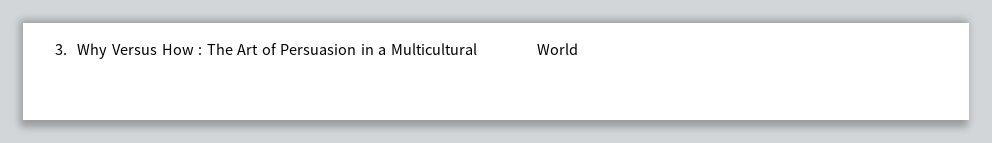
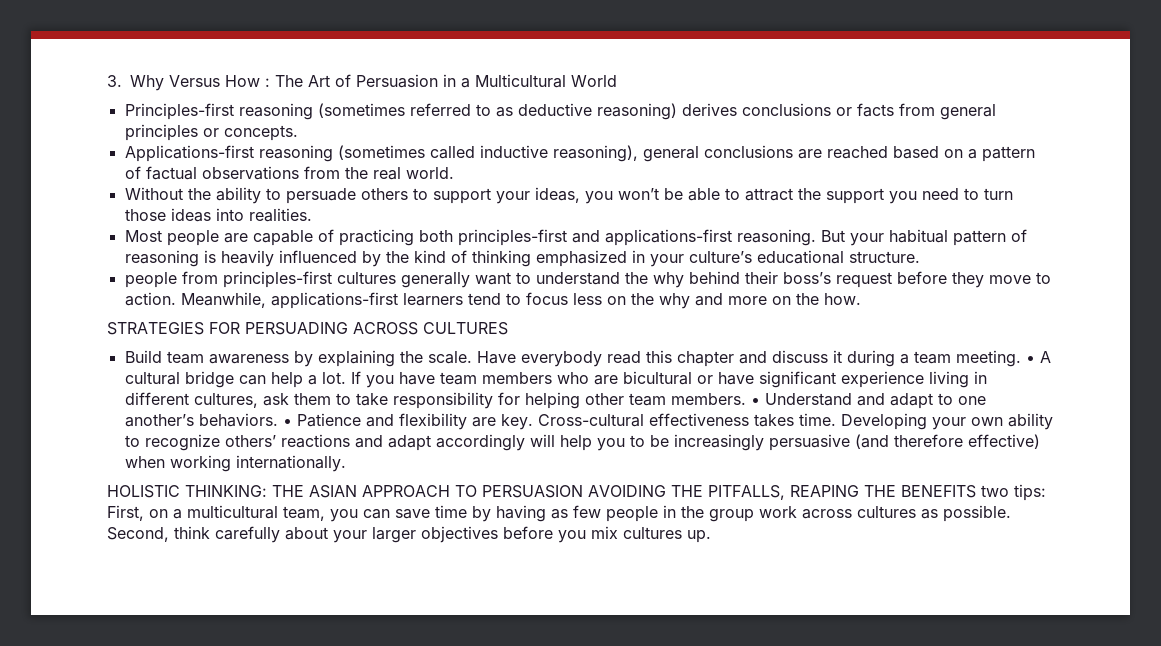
(579, 49) none -> [124,103,996,120] [124,124,298,141] [124,145,1035,162] [124,166,454,180] [124,187,1013,204] [124,208,312,222] [124,229,1027,246] [124,250,920,267] [124,271,1051,288] [124,292,861,309] [107,322,508,335] [124,350,1051,367] [124,371,987,388] [124,392,986,409] [124,413,1053,430] [124,434,1040,451] [124,455,346,472] [107,484,1046,501] [107,505,1011,522] [107,526,711,543] // Principles-first reasoning (sometimes referred to as deductive reasoning) derives conclusions or facts from general principles or concepts. // Applications-first reasoning (sometimes called inductive reasoning), general conclusions are reached based on a pattern of factual observations from the real world. // Without the ability to persuade others to support your ideas, you won’t be able to attract the support you need to turn those ideas into realities. // Most people are capable of practicing both principles-first and applications-first reasoning. But your habitual pattern of reasoning is heavily influenced by the kind of thinking emphasized in your culture’s educational structure. // people from principles-first cultures generally want to understand the why behind their boss’s request before they move to action. Meanwhile, applications-first learners tend to focus less on the why and more on the how. // STRATEGIES FOR PERSUADING ACROSS CULTURES // Build team awareness by explaining the scale. Have everybody read this chapter and discuss it during a team meeting. • A cultural bridge can help a lot. If you have team members who are bicultural or have significant experience living in different cultures, ask them to take responsibility for helping other team members. • Understand and adapt to one another’s behaviors. • Patience and flexibility are key. Cross-cultural effectiveness takes time. Developing your own ability to recognize others’ reactions and adapt accordingly will help you to be increasingly persuasive (and therefore effective) when working internationally. // HOLISTIC THINKING: THE ASIAN APPROACH TO PERSUASION AVOIDING THE PITFALLS, REAPING THE BENEFITS two tips: First, on a multicultural team, you can save time by having as few people in the group work across cultures as possible. Second, think carefully about your larger objectives before you mix cultures up.

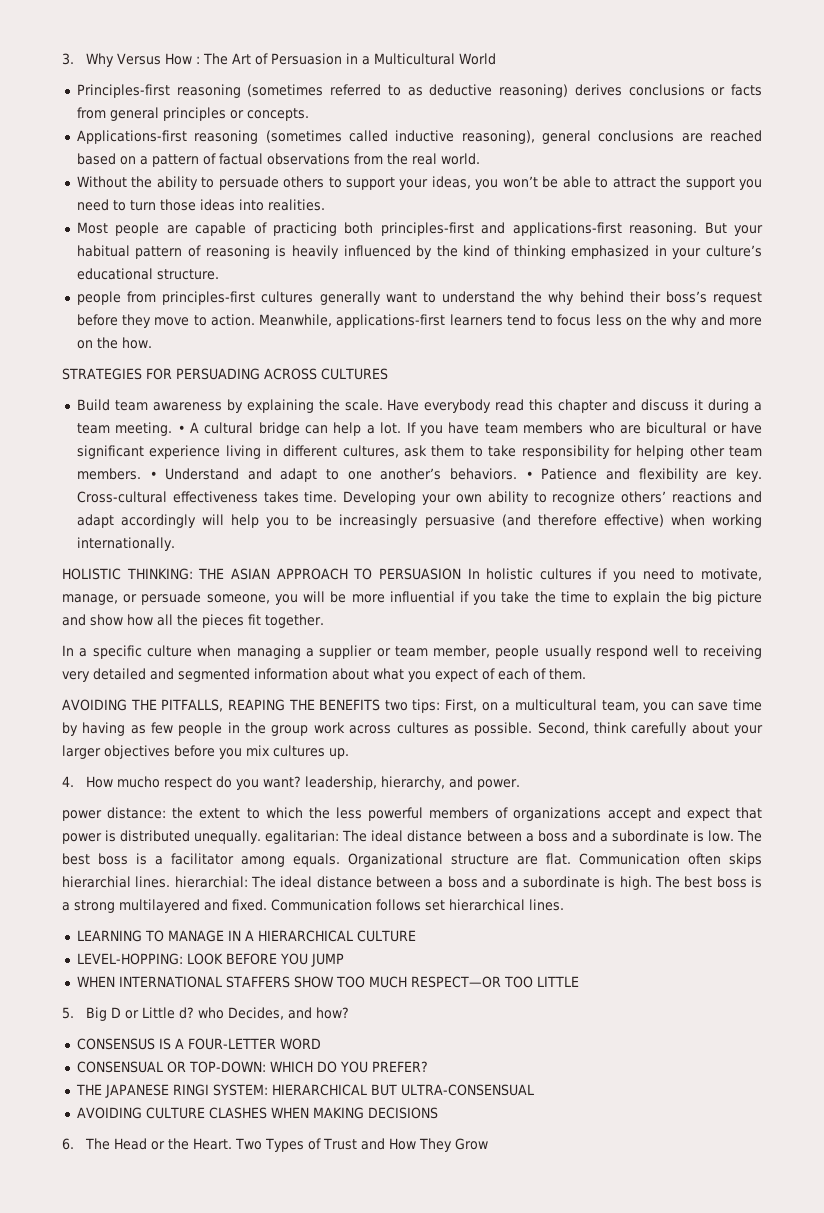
(583, 491) none -> [467,568,762,582] [62,591,762,605] [62,614,324,628] [62,645,762,659] [62,668,586,682] In holistic cultures if you need to motivate, manage, or persuade someone, you will be more influential if you take the time to explain the big picture and show how all the pieces fit together. // In a specific culture when managing a supplier or team member, people usually respond well to receiving very detailed and segmented information about what you expect of each of them. //
(711, 536) none -> [62,776,521,790] [62,807,762,821] [62,830,762,844] [62,853,762,867] [62,876,763,890] [62,899,564,913] [76,930,416,942] [76,953,344,967] [76,976,579,988] [62,1007,350,1021] [76,1038,321,1050] [76,1061,428,1073] [75,1084,534,1098] [76,1107,438,1119] [62,1138,488,1152] // 4. How mucho respect do you want? leadership, hierarchy, and power. // power distance: the extent to which the less powerful members of organizations accept and expect that power is distributed unequally. egalitarian: The ideal distance between a boss and a subordinate is low. The best boss is a facilitator among equals. Organizational structure are flat. Communication often skips hierarchial lines. hierarchial: The ideal distance between a boss and a subordinate is high. The best boss is a strong multilayered and fixed. Communication follows set hierarchical lines. // LEARNING TO MANAGE IN A HIERARCHICAL CULTURE // LEVEL-HOPPING: LOOK BEFORE YOU JUMP // WHEN INTERNATIONAL STAFFERS SHOW TOO MUCH RESPECT—OR TOO LITTLE // 5. Big D or Little d? who Decides, and how? // CONSENSUS IS A FOUR-LETTER WORD // CONSENSUAL OR TOP-DOWN: WHICH DO YOU PREFER? // THE JAPANESE RINGI SYSTEM: HIERARCHICAL BUT ULTRA-CONSENSUAL // AVOIDING CULTURE CLASHES WHEN MAKING DECISIONS // 6. The Head or the Heart. Two Types of Trust and How They Grow

